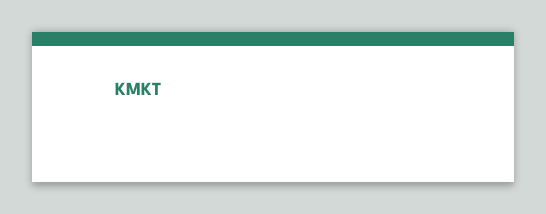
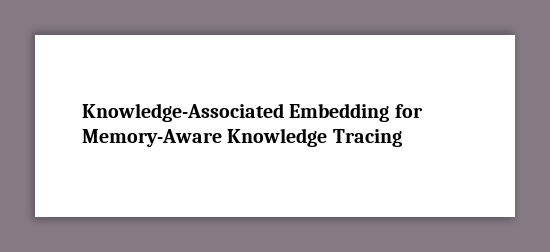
[115,82,161,95] KMKT -> [82,103,423,122] [82,128,402,147] Knowledge-Associated Embedding for Memory-Aware Knowledge Tracing

